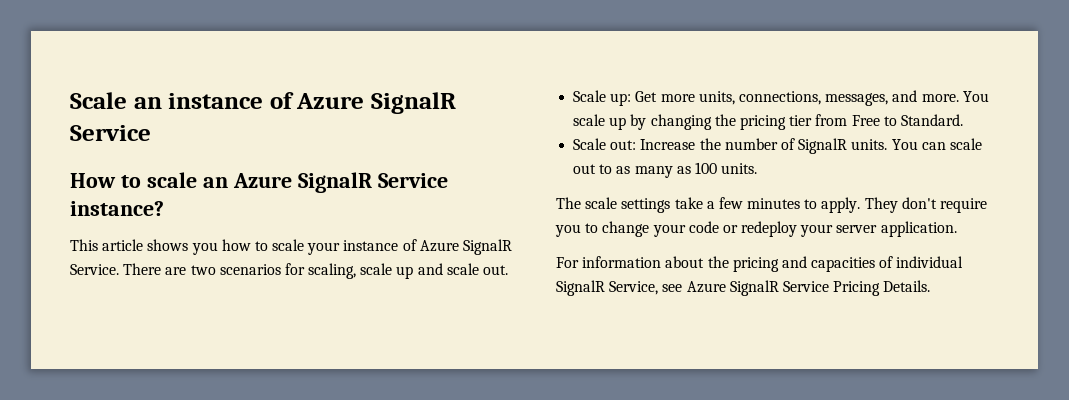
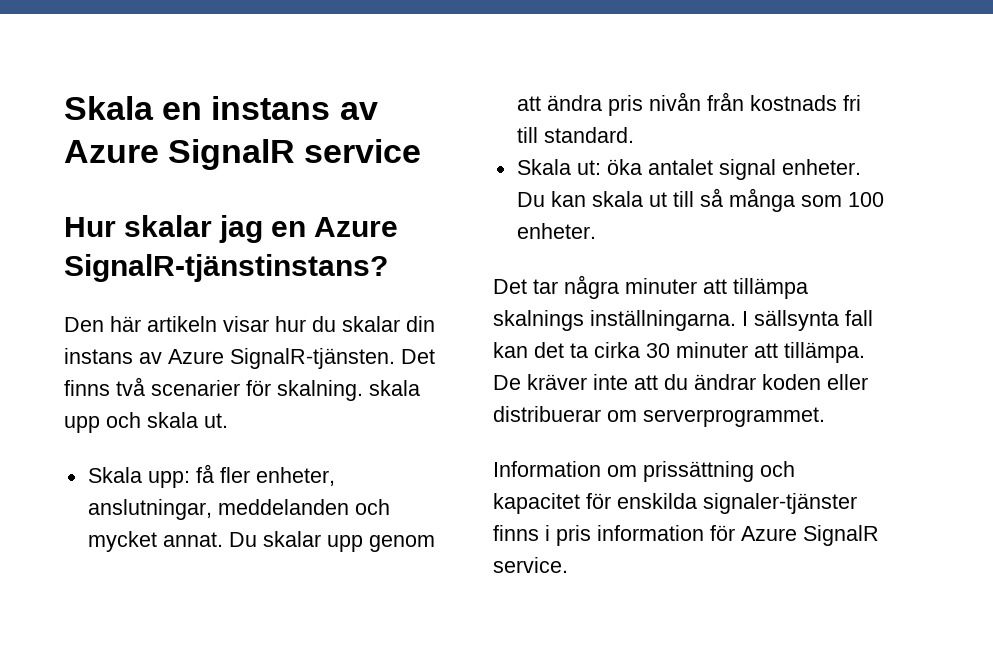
[70,92,457,114] [70,125,151,141] [70,172,448,193] [70,201,164,216] [70,239,513,255] [70,263,509,279] [573,90,989,106] [573,114,963,130] [573,138,982,154] [573,162,758,178] [556,197,988,213] [555,221,957,237] [556,256,964,272] [556,280,931,296] Scale an instance of Azure SignalR Service // How to scale an Azure SignalR Service instance? // This article shows you how to scale your instance of Azure SignalR Service. There are two scenarios for scaling, scale up and scale out. // Scale up: Get more units, connections, messages, and more. You scale up by changing the pricing tier from Free to Standard. // Scale out: Increase the number of SignalR units. You can scale out to as many as 100 units. // The scale settings take a few minutes to apply. They don't require you to change your code or redeploy your server application. // For information about the pricing and capacities of individual SignalR Service, see Azure SignalR Service Pricing Details. -> [64,96,378,120] [64,139,422,170] [64,215,399,243] [64,254,388,282] [64,316,435,332] [64,348,435,369] [64,377,420,401] [64,412,228,433] [87,464,335,488] [87,499,390,520] [87,531,435,552] [516,92,861,116] [516,127,634,143] [516,159,861,180] [516,188,884,212] [516,223,596,239] [493,275,808,299] [493,310,873,331] [493,342,865,363] [493,374,868,390] [493,406,825,427] [493,461,795,482] [493,493,857,514] [493,525,879,546] [493,557,568,573] Skala en instans av Azure SignalR service // Hur skalar jag en Azure SignalR-tjänstinstans? // Den här artikeln visar hur du skalar din instans av Azure SignalR-tjänsten. Det finns två scenarier för skalning. skala upp och skala ut. // Skala upp: få fler enheter, anslutningar, meddelanden och mycket annat. Du skalar upp genom att ändra pris nivån från kostnads fri till standard. // Skala ut: öka antalet signal enheter. Du kan skala ut till så många som 100 enheter. // Det tar några minuter att tillämpa skalnings inställningarna. I sällsynta fall kan det ta cirka 30 minuter att tillämpa. De kräver inte att du ändrar koden eller distribuerar om serverprogrammet. // Information om prissättning och kapacitet för enskilda signaler-tjänster finns i pris information för Azure SignalR service.

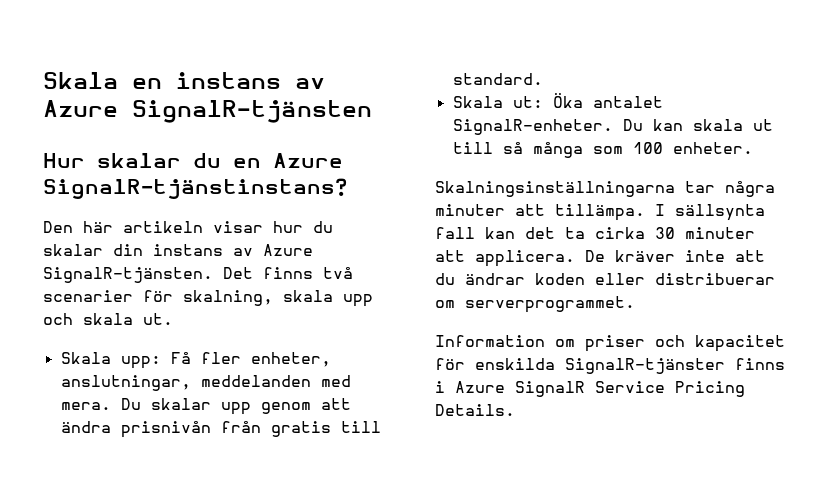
[168,139,422,170] SignalR service -> [132,100,372,123] SignalR-tjänsten
[219,215,264,243] jag -> [193,153,221,168] du
[277,380,363,401] skalning. -> [183,290,273,306] skalning,
[195,464,214,483] få -> [170,352,191,364] Få
[354,499,390,515] [87,531,223,552] och mycket annat. -> [320,375,351,387] [60,402,111,410] med mera.
[607,92,861,116] pris nivån från kostnads fri -> [120,421,331,438] prisnivån från gratis
[606,159,861,180] öka antalet signal enheter. -> [552,93,663,108] [452,119,613,135] Öka antalet SignalR-enheter.
[493,279,527,294] Det -> [435,181,675,197] Skalningsinställningarna
[733,278,808,299] [493,310,736,331] tillämpa skalnings inställningarna. -> [555,204,645,221] tillämpa.
[784,342,865,363] tillämpa. -> [475,250,575,267] applicera.
[643,461,754,482] prissättning -> [585,335,645,352] priser
[703,493,857,514] signaler-tjänster -> [565,358,725,374] SignalR-tjänster
[556,525,879,546] [493,557,568,573] pris information för Azure SignalR service. -> [455,381,745,397] [435,404,515,416] Azure SignalR Service Pricing Details.

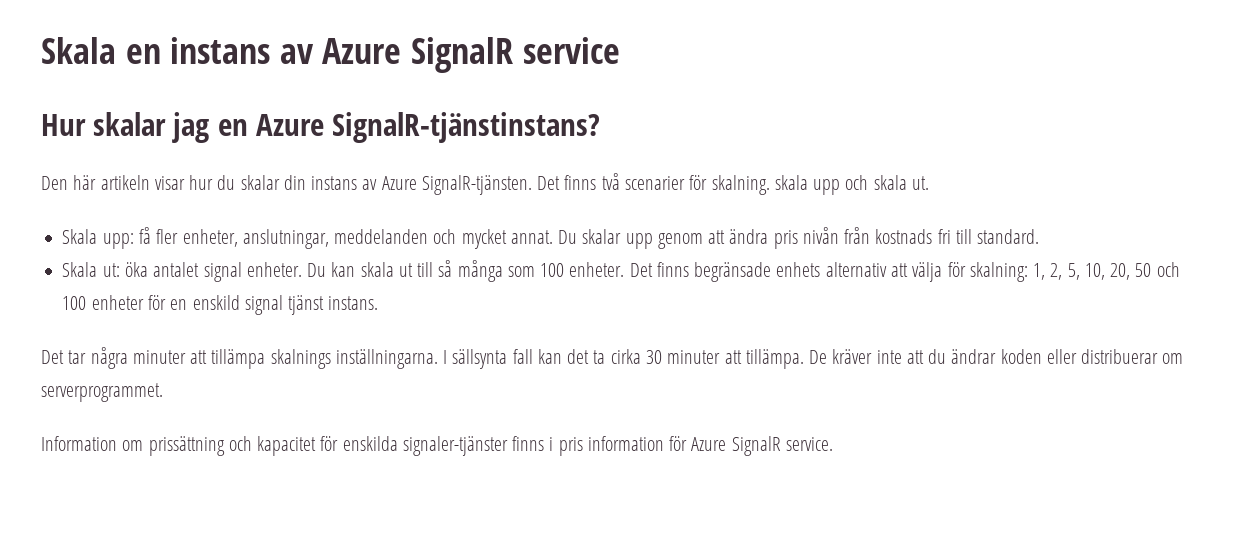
[132,100,372,123] SignalR-tjänsten -> [410,37,620,73] SignalR service
[193,153,221,168] du -> [172,112,210,143] jag
[183,290,273,306] skalning, -> [711,175,770,195] skalning.
[170,352,191,364] Få -> [138,227,151,244] få
[320,375,351,387] [60,402,111,410] med mera. -> [433,229,553,249] och mycket annat.
[120,421,331,438] prisnivån från gratis -> [773,227,951,249] pris nivån från kostnads fri
[552,93,663,108] [452,119,613,135] Öka antalet SignalR-enheter. -> [124,262,302,282] öka antalet signal enheter.
[435,181,675,197] // Skalningsinställningarna -> [629,262,1180,282] [62,295,379,315] [41,350,64,364] Det finns begränsade enhets alternativ att välja för skalning: 1, 2, 5, 10, 20, 50 och 100 enheter för en enskild signal tjänst instans. // Det
[555,204,645,221] tillämpa. -> [211,349,438,369] tillämpa skalnings inställningarna.
[475,250,575,267] applicera. -> [745,349,804,369] tillämpa.
[585,335,645,352] priser -> [148,436,225,456] prissättning
[565,358,725,374] SignalR-tjänster -> [402,436,508,456] signaler-tjänster
[455,381,745,397] [435,404,515,416] Azure SignalR Service Pricing Details. -> [558,436,833,456] pris information för Azure SignalR service.

